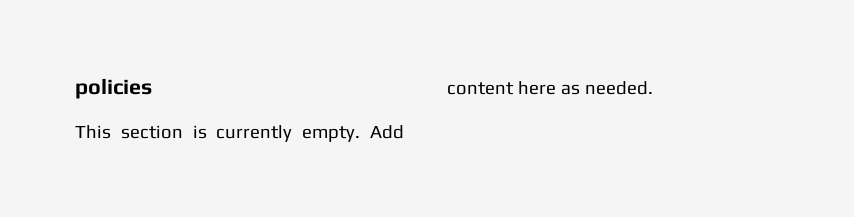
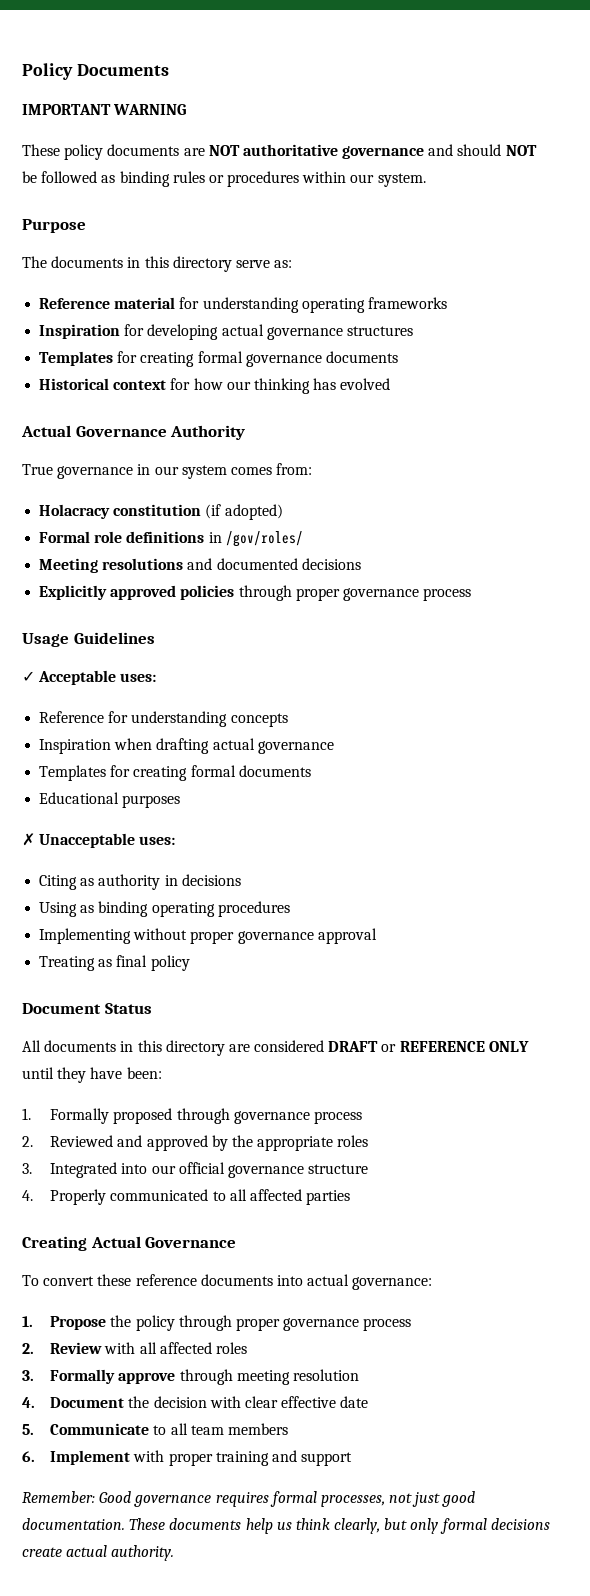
[75,78,152,99] [75,125,404,142] [447,81,653,95] policies // This section is currently empty. Add content here as needed. -> [22,63,169,80] [22,104,187,115] [22,144,537,160] [22,171,426,187] [22,219,86,233] [22,256,293,272] [39,297,447,313] [39,324,413,340] [39,351,398,367] [39,378,391,394] [21,425,246,440] [22,463,313,479] [39,504,283,520] [39,531,303,547] [39,558,361,573] [39,585,472,601] [22,632,155,647] [22,670,157,685] [39,711,288,727] [39,738,334,754] [39,765,311,781] [39,792,181,808] [22,833,176,848] [39,874,241,890] [39,901,290,917] [39,928,377,944] [39,955,190,971] [22,1003,152,1014] [22,1040,529,1056] [22,1067,162,1083] [22,1108,362,1124] [22,1135,369,1151] [22,1162,369,1178] [22,1189,351,1205] [22,1236,237,1251] [22,1274,433,1290] [22,1315,412,1331] [22,1342,247,1354] [22,1369,359,1385] [22,1396,369,1408] [22,1423,288,1435] [22,1450,353,1466] [22,1491,476,1507] [22,1518,550,1534] [22,1545,175,1561] Policy Documents // IMPORTANT WARNING // These policy documents are NOT authoritative governance and should NOT be followed as binding rules or procedures within our system. // Purpose // The documents in this directory serve as: // Reference material for understanding operating frameworks // Inspiration for developing actual governance structures // Templates for creating formal governance documents // Historical context for how our thinking has evolved // Actual Governance Authority // True governance in our system comes from: // Holacracy constitution (if adopted) // Formal role definitions in /gov/roles/ // Meeting resolutions and documented decisions // Explicitly approved policies through proper governance process // Usage Guidelines // ✓ Acceptable uses: // Reference for understanding concepts // Inspiration when drafting actual governance // Templates for creating formal documents // Educational purposes // ✗ Unacceptable uses: // Citing as authority in decisions // Using as binding operating procedures // Implementing without proper governance approval // Treating as final policy // Document Status // All documents in this directory are considered DRAFT or REFERENCE ONLY until they have been: // 1. Formally proposed through governance process // 2. Reviewed and approved by the appropriate roles // 3. Integrated into our official governance structure // 4. Properly communicated to all affected parties // Creating Actual Governance // To convert these reference documents into actual governance: // 1. Propose the policy through proper governance process // 2. Review with all affected roles // 3. Formally approve through meeting resolution // 4. Document the decision with clear effective date // 5. Communicate to all team members // 6. Implement with proper training and support // Remember: Good governance requires formal processes, not just good documentation. These documents help us think clearly, but only formal decisions create actual authority.

